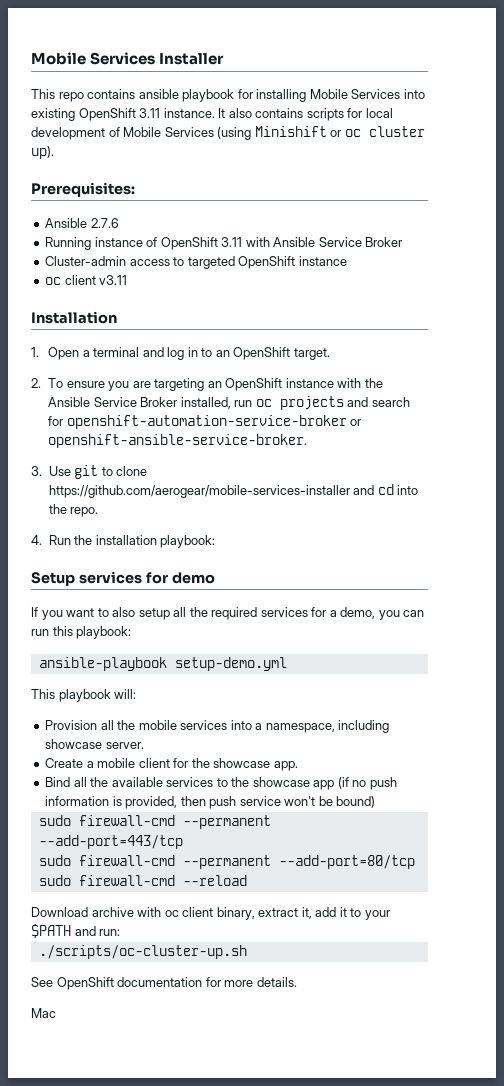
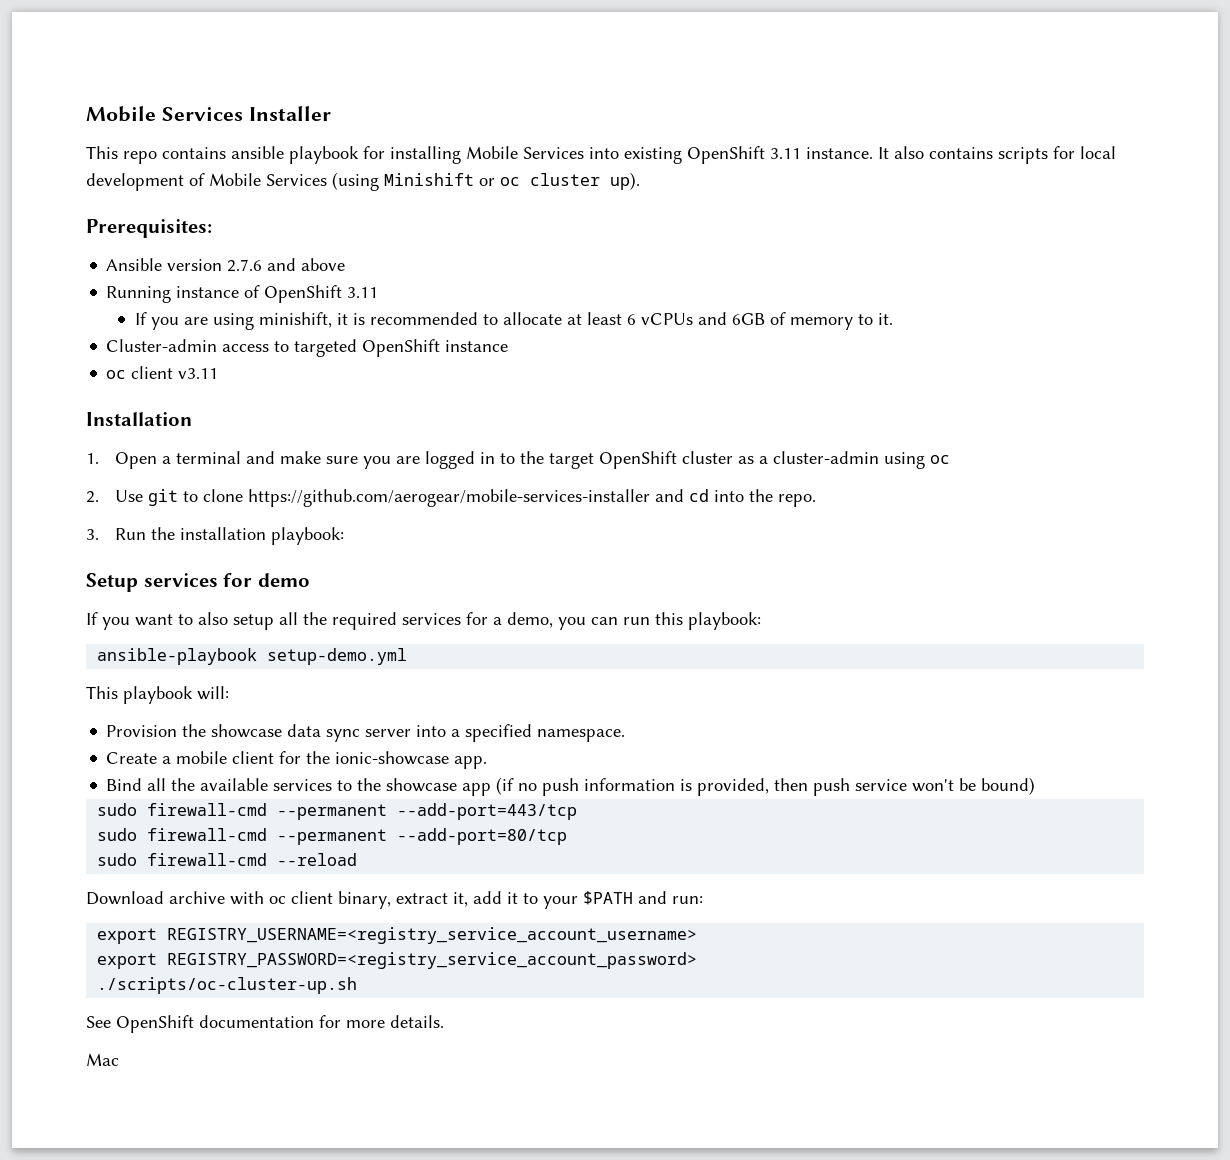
(88, 223) none -> [167,259,223,271] version
(119, 223) none -> [267,258,346,271] and above
[245,237,403,247] with Ansible Service Broker -> [135,312,894,330] // If you are using minishift, it is recommended to allocate at least 6 vCPUs and 6GB of memory to it.
[167,347,330,360] [31,378,383,391] [48,396,410,410] [48,415,362,429] [48,434,308,448] [31,466,42,476] log in to an OpenShift target. // 2. To ensure you are targeting an OpenShift instance with the Ansible Service Broker installed, run oc projects and search for openshift-automation-service-broker or openshift-ansible-service-broker. // 3. -> [279,451,950,469] [86,491,99,503] make sure you are logged in to the target OpenShift cluster as a cluster-admin using oc // 2.
[31,535,42,545] 4. -> [86,529,99,540] 3.
[100,720,390,733] [45,739,144,749] all the mobile services into a namespace, including showcase server. -> [182,724,626,742] the showcase data sync server into a specified namespace.
[213,758,271,768] showcase -> [335,751,450,765] ionic-showcase
(121, 932) none -> [97,927,698,944] [97,952,698,969] // export REGISTRY_USERNAME=<registry_service_account_username> // export REGISTRY_PASSWORD=<registry_service_account_password>

